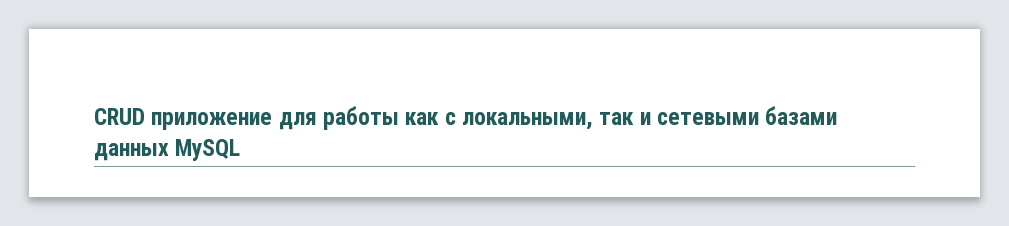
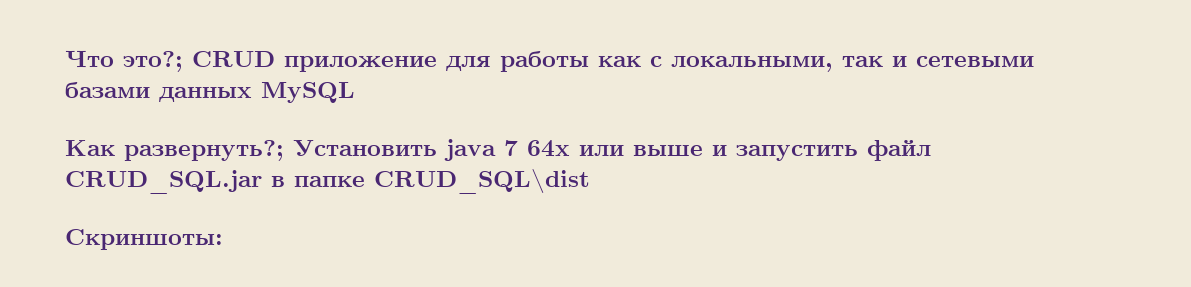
(94, 116) none -> [65,50,183,72] Что это?;
(241, 150) none -> [65,139,931,161] [65,169,590,194] [65,229,223,250] // Как развернуть?; Установить java 7 64x или выше и запустить файл CRUD_SQL.jar в папке CRUD_SQL\dist // Скриншоты:

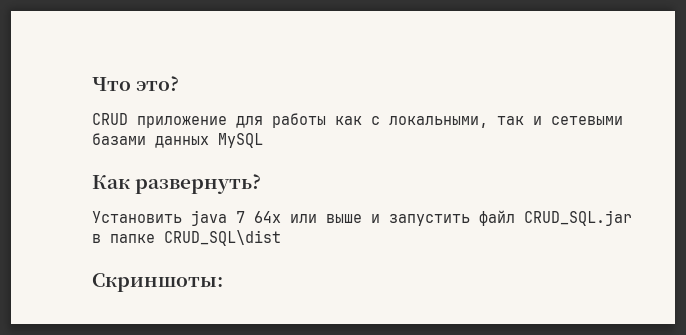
[123,51,183,72] это?; -> [136,76,180,91] это? //
[124,140,284,161] развернуть?; -> [135,174,262,194] развернуть? //

